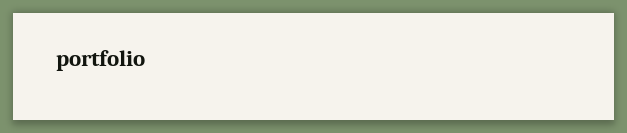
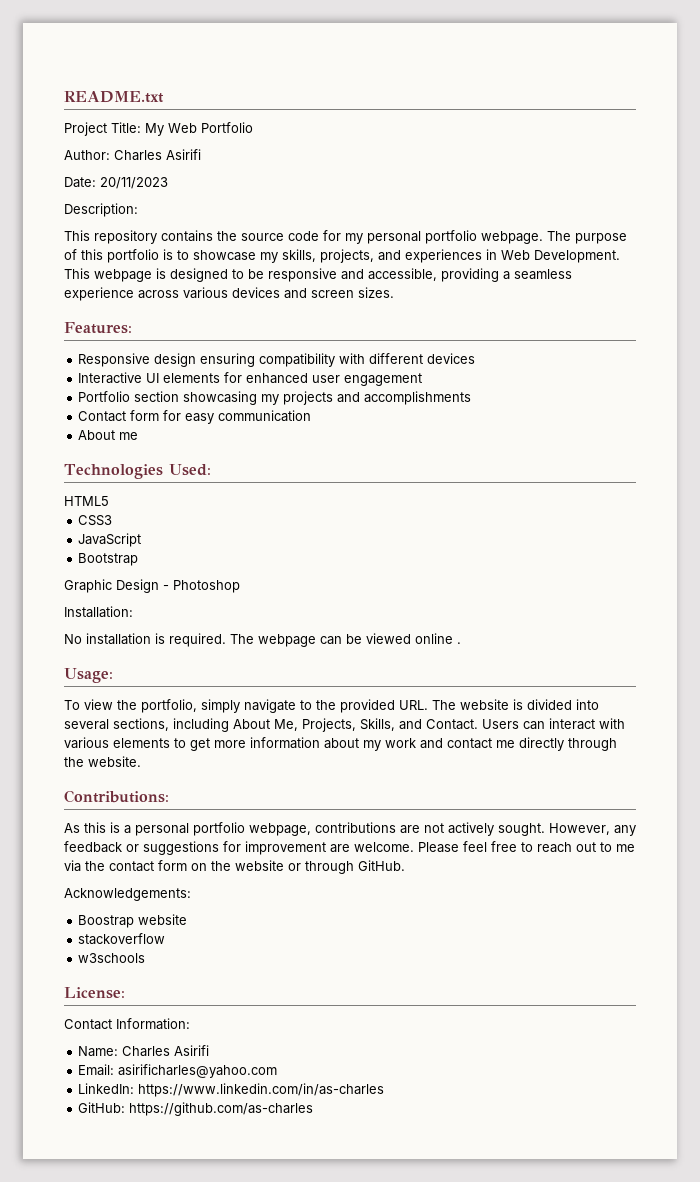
[56,50,145,71] portfolio -> [64,91,164,103] [64,122,253,136] [64,149,201,161] [64,177,168,189] [64,203,138,217] [64,230,627,244] [64,249,620,263] [64,268,572,282] [64,287,394,301] [64,322,132,334] [78,353,476,367] [78,372,423,386] [78,391,472,405] [78,410,312,424] [78,430,139,440] [64,464,211,479] [64,496,109,506] [78,515,113,526] [78,533,142,547] [78,553,139,566] [64,579,240,593] [64,606,133,618] [64,633,461,647] [64,668,113,683] [64,699,599,713] [64,718,625,732] [64,737,617,751] [64,756,141,767] [64,790,169,803] [64,822,636,836] [64,841,635,855] [64,860,405,874] [64,888,191,901] [78,914,188,928] [78,933,166,945] [78,953,146,963] [64,987,125,999] [64,1018,190,1030] [78,1045,210,1057] [78,1064,278,1078] [78,1083,385,1097] [78,1102,314,1116] README.txt // Project Title: My Web Portfolio // Author: Charles Asirifi // Date: 20/11/2023 // Description: // This repository contains the source code for my personal portfolio webpage. The purpose of this portfolio is to showcase my skills, projects, and experiences in Web Development. This webpage is designed to be responsive and accessible, providing a seamless experience across various devices and screen sizes. // Features: // Responsive design ensuring compatibility with different devices // Interactive UI elements for enhanced user engagement // Portfolio section showcasing my projects and accomplishments // Contact form for easy communication // About me // Technologies Used: // HTML5 // CSS3 // JavaScript // Bootstrap // Graphic Design - Photoshop // Installation: // No installation is required. The webpage can be viewed online . // Usage: // To view the portfolio, simply navigate to the provided URL. The website is divided into several sections, including About Me, Projects, Skills, and Contact. Users can interact with various elements to get more information about my work and contact me directly through the website. // Contributions: // As this is a personal portfolio webpage, contributions are not actively sought. However, any feedback or suggestions for improvement are welcome. Please feel free to reach out to me via the contact form on the website or through GitHub. // Acknowledgements: // Boostrap website // stackoverflow // w3schools // License: // Contact Information: // Name: Charles Asirifi // Email: asirificharles@yahoo.com // LinkedIn: https://www.linkedin.com/in/as-charles // GitHub: https://github.com/as-charles

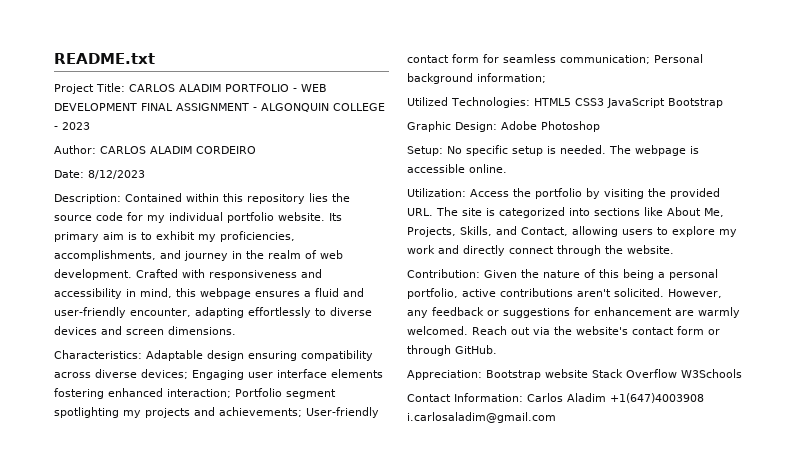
[145,122,253,136] [64,149,201,161] My Web Portfolio // Author: Charles Asirifi -> [129,84,327,92] [54,103,385,112] [54,122,90,130] [54,145,256,154] CARLOS ALADIM PORTFOLIO - WEB DEVELOPMENT FINAL ASSIGNMENT - ALGONQUIN COLLEGE - 2023 // Author: CARLOS ALADIM CORDEIRO
[100,177,168,189] 20/11/2023 -> [88,170,145,179] 8/12/2023
[64,230,213,244] // This repository contains -> [125,193,328,204] Contained within this repository lies
[367,230,627,244] [64,249,620,263] [64,268,572,282] [64,287,394,301] [64,322,132,334] [78,353,476,367] [78,372,423,386] [78,391,472,405] [78,410,312,424] [78,430,139,440] [64,464,211,479] personal portfolio webpage. The purpose of this portfolio is to showcase my skills, projects, and experiences in Web Development. This webpage is designed to be responsive and accessible, providing a seamless experience across various devices and screen sizes. // Features: // Responsive design ensuring compatibility with different devices // Interactive UI elements for enhanced user engagement // Portfolio section showcasing my projects and accomplishments // Contact form for easy communication // About me // Technologies Used: // -> [169,212,342,223] [54,231,295,242] [54,250,343,261] [54,269,322,280] [54,288,364,299] [54,307,372,318] [54,326,236,335] [54,350,373,361] [54,369,383,380] [54,388,336,399] [54,407,379,418] [407,54,703,64] [407,73,546,84] [407,97,530,108] individual portfolio website. Its primary aim is to exhibit my proficiencies, accomplishments, and journey in the realm of web development. Crafted with responsiveness and accessibility in mind, this webpage ensures a fluid and user-friendly encounter, adapting effortlessly to diverse devices and screen dimensions. // Characteristics: Adaptable design ensuring compatibility across diverse devices; Engaging user interface elements fostering enhanced interaction; Portfolio segment spotlighting my projects and achievements; User-friendly contact form for seamless communication; Personal background information; // Utilized Technologies:
(109, 501) // -> (571, 102) none
(113, 520) // -> (604, 102) none
(142, 540) // -> (665, 103) none
[116,579,169,593] Design - -> [455,121,537,132] Design: Adobe
[64,606,133,618] [64,633,461,647] [64,668,113,683] [64,699,599,713] [64,718,229,732] Installation: // No installation is required. The webpage can be viewed online . // Usage: // To view the portfolio, simply navigate to the provided URL. The website is divided into several sections, including -> [407,145,699,156] [407,164,507,173] [407,188,720,199] [407,207,663,218] Setup: No specific setup is needed. The webpage is accessible online. // Utilization: Access the portfolio by visiting the provided URL. The site is categorized into sections like
[426,718,625,730] [64,737,617,751] [64,756,141,767] [64,790,169,803] [64,822,545,836] Contact. Users can interact with various elements to get more information about my work and contact me directly through the website. // Contributions: // As this is a personal portfolio webpage, contributions are not actively sought. -> [521,226,737,237] [407,245,674,256] [407,269,718,280] [407,288,664,299] Contact, allowing users to explore my work and directly connect through the website. // Contribution: Given the nature of this being a personal portfolio, active contributions aren't solicited.
[245,841,635,855] improvement are welcome. Please feel free to reach out to me -> [594,307,740,318] [407,326,530,335] enhancement are warmly welcomed. Reach out
[109,860,284,872] contact form on the website -> [576,326,704,335] website's contact form
[64,888,191,901] [78,914,188,928] [78,933,166,945] [78,953,146,963] [64,987,125,999] Acknowledgements: // Boostrap website // stackoverflow // w3schools // License: -> [407,369,742,380] Appreciation: Bootstrap website Stack Overflow W3Schools
[78,1045,210,1057] [78,1064,278,1078] [78,1083,385,1097] [78,1102,314,1116] // Name: Charles Asirifi // Email: asirificharles@yahoo.com // LinkedIn: https://www.linkedin.com/in/as-charles // GitHub: https://github.com/as-charles -> [527,393,704,403] [407,412,556,423] Carlos Aladim +1(647)4003908 i.carlosaladim@gmail.com

